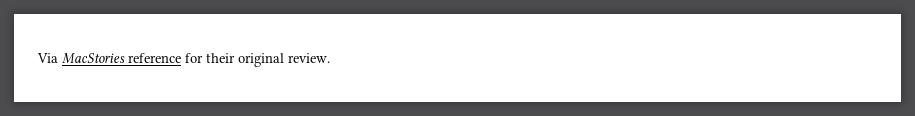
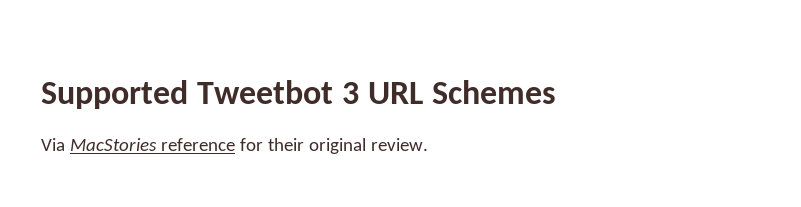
(37, 58) none -> [41,80,557,109] Supported Tweetbot 3 URL Schemes //

